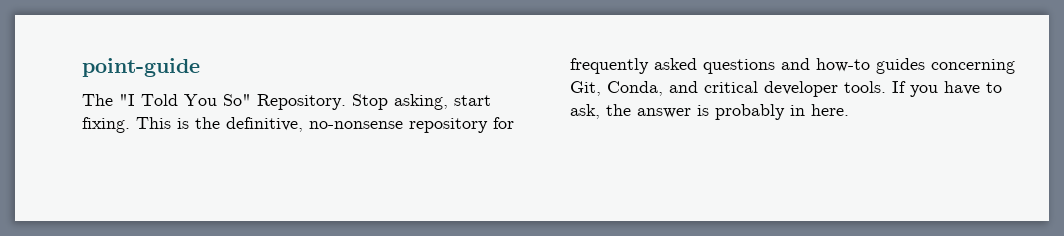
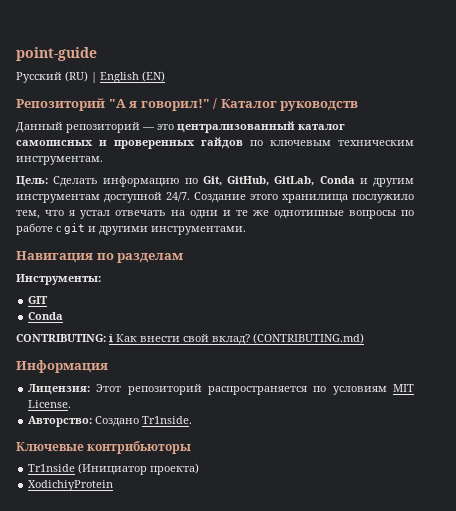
[82,94,491,110] [82,117,514,133] [570,58,1015,74] [570,81,1002,97] [570,104,849,120] The "I Told You So" Repository. Stop asking, start fixing. This is the definitive, no-nonsense repository for frequently asked questions and how-to guides concerning Git, Conda, and critical developer tools. If you have to ask, the answer is probably in here. -> [16,71,165,83] [16,98,359,111] [16,121,345,133] [16,137,414,149] [16,156,103,165] [16,176,415,187] [16,192,414,203] [16,210,414,219] [16,223,246,235] [16,251,184,263] [16,274,101,285] [28,296,49,304] [28,312,64,320] [16,333,364,345] [16,360,108,373] [28,384,414,395] [28,400,72,408] [28,416,193,427] [16,441,192,454] [28,463,200,475] [28,480,114,491] Русский (RU) | English (EN) // Репозиторий "А я говорил!" / Каталог руководств // Данный репозиторий — это централизованный каталог самописных и проверенных гайдов по ключевым техническим инструментам. // Цель: Сделать информацию по Git, GitHub, GitLab, Conda и другим инструментам доступной 24/7. Создание этого хранилища послужило тем, что я устал отвечать на одни и те же однотипные вопросы по работе с git и другими инструментами. // Навигация по разделам // Инструменты: // GIT // Conda // CONTRIBUTING: ℹ Как внести свой вклад? (CONTRIBUTING.md) // Информация // Лицензия: Этот репозиторий распространяется по условиям MIT License. // Авторство: Создано Tr1nside. // Ключевые контрибьюторы // Tr1nside (Инициатор проекта) // XodichiyProtein

